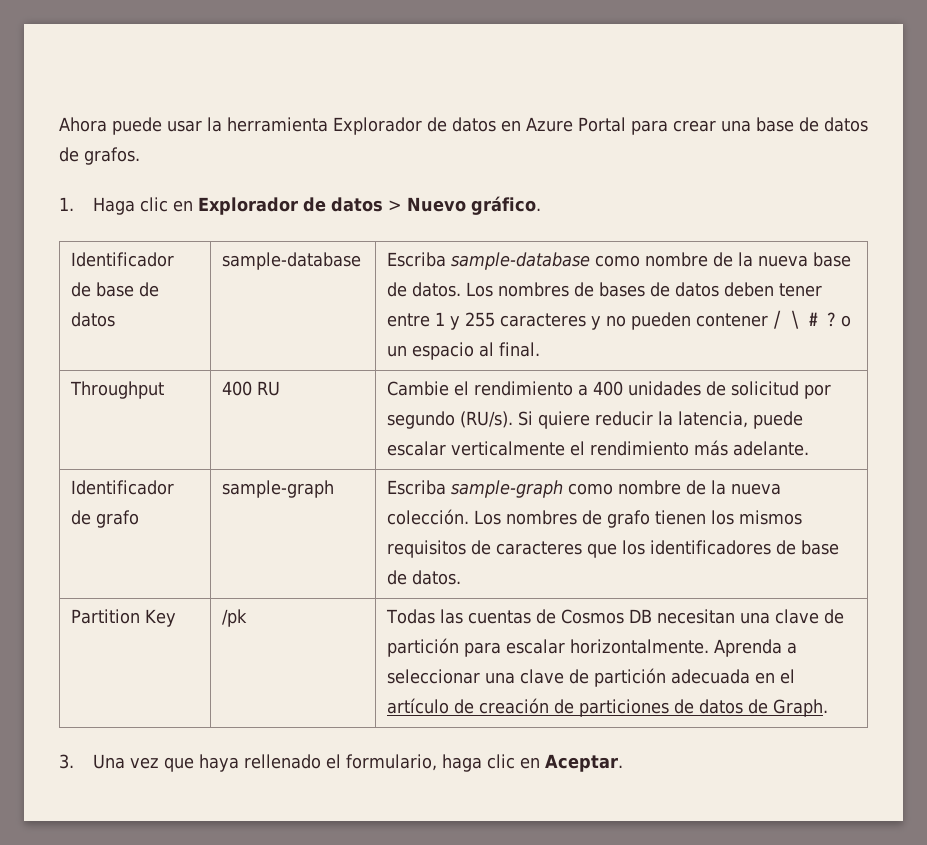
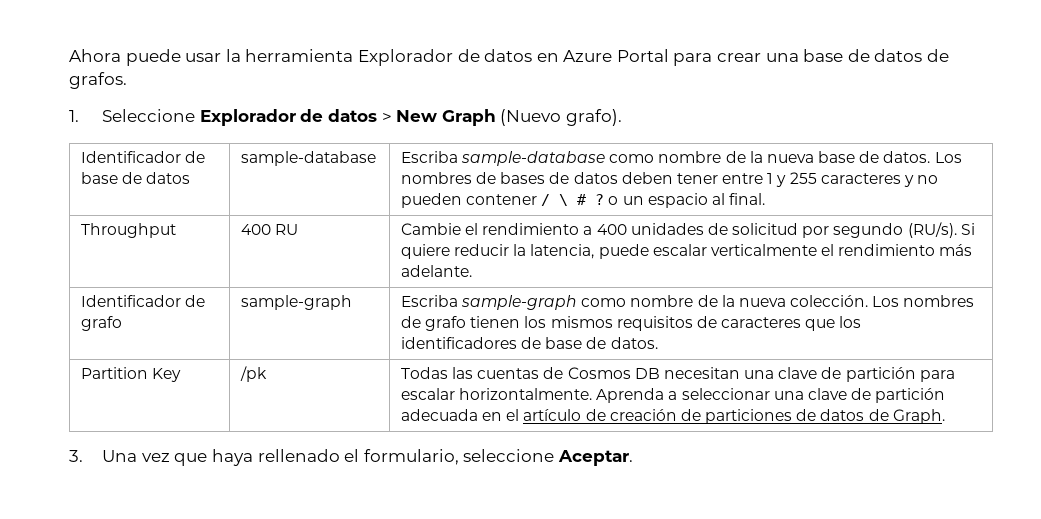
[93,197,194,215] Haga clic en -> [102,109,196,122] Seleccione
[407,196,542,215] Nuevo gráfico. -> [396,109,622,126] New Graph (Nuevo grafo).
[442,754,541,772] haga clic en -> [463,449,555,462] seleccione

